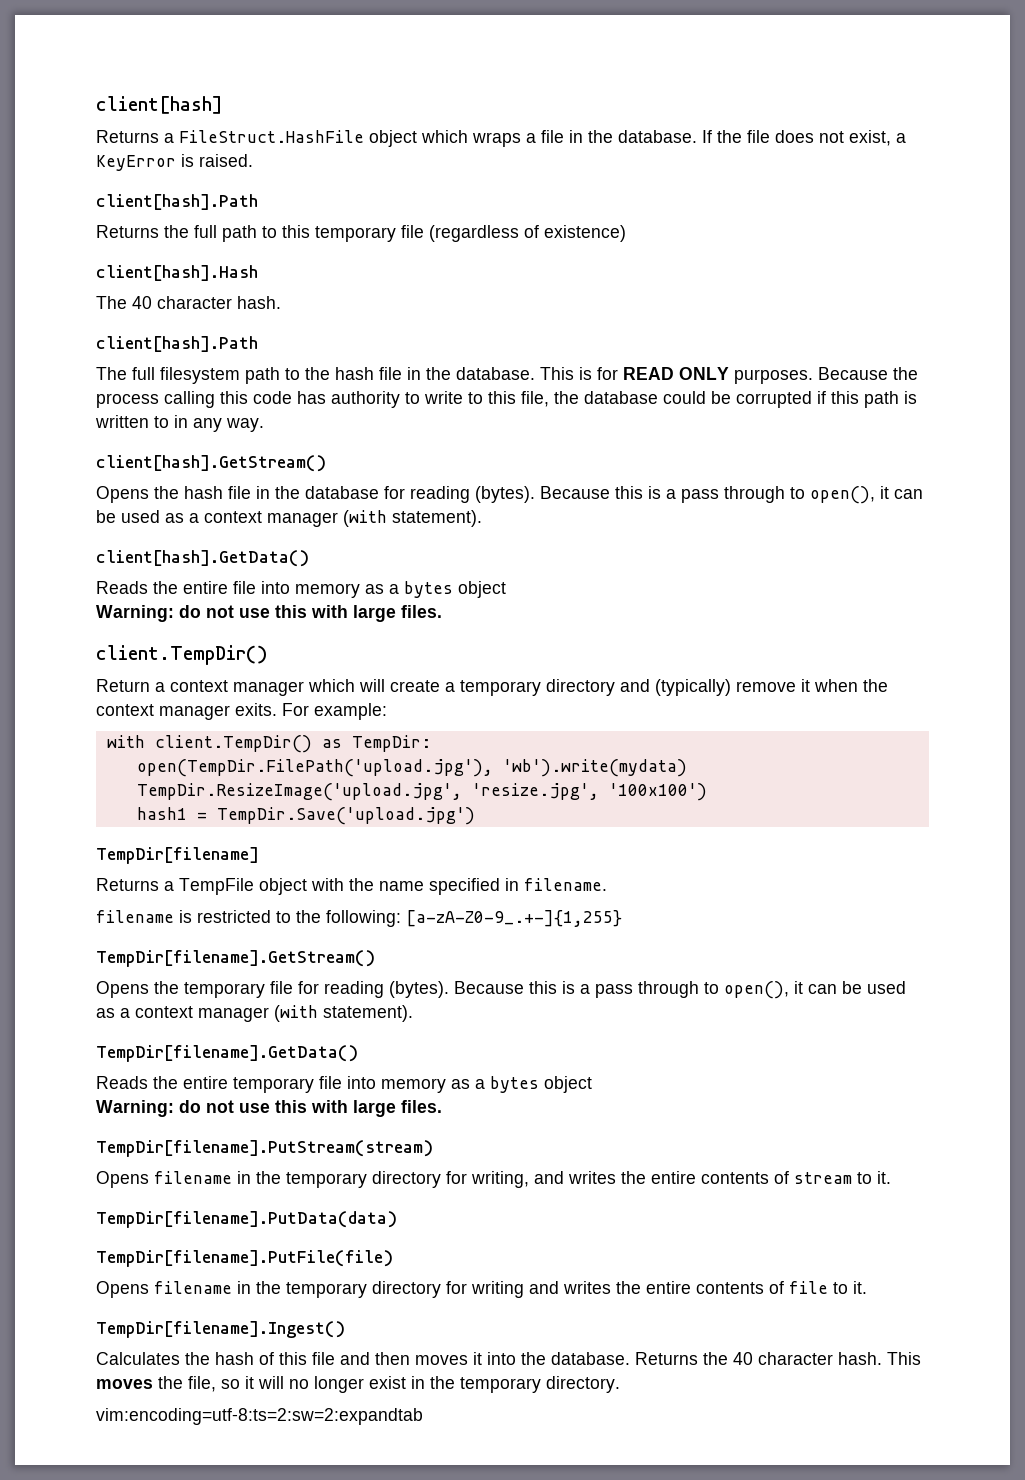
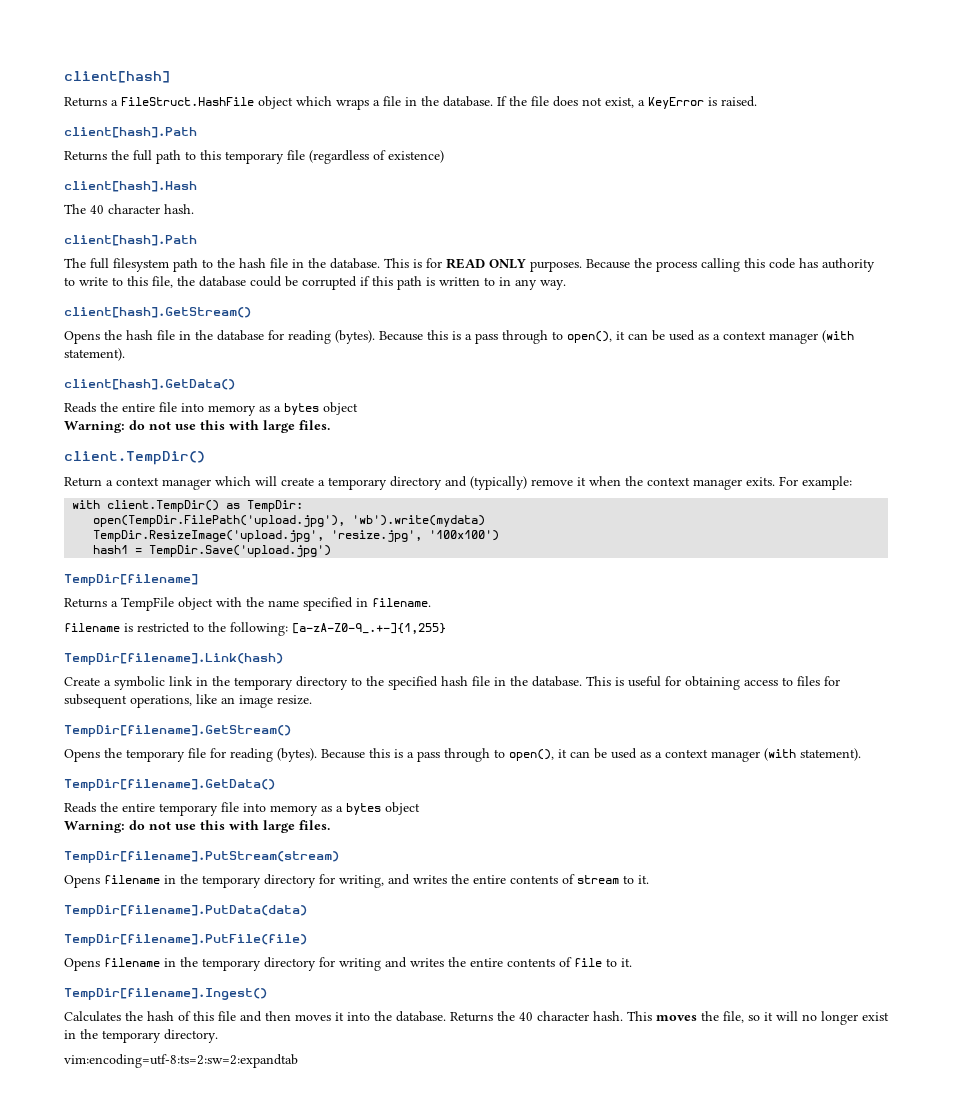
(622, 918) none -> [64,653,283,665] [64,676,840,690] [64,694,312,708] // TempDir[filename].Link(hash) // Create a symbolic link in the temporary directory to the specified hash file in the database. This is useful for obtaining access to files for subsequent operations, like an image resize.

